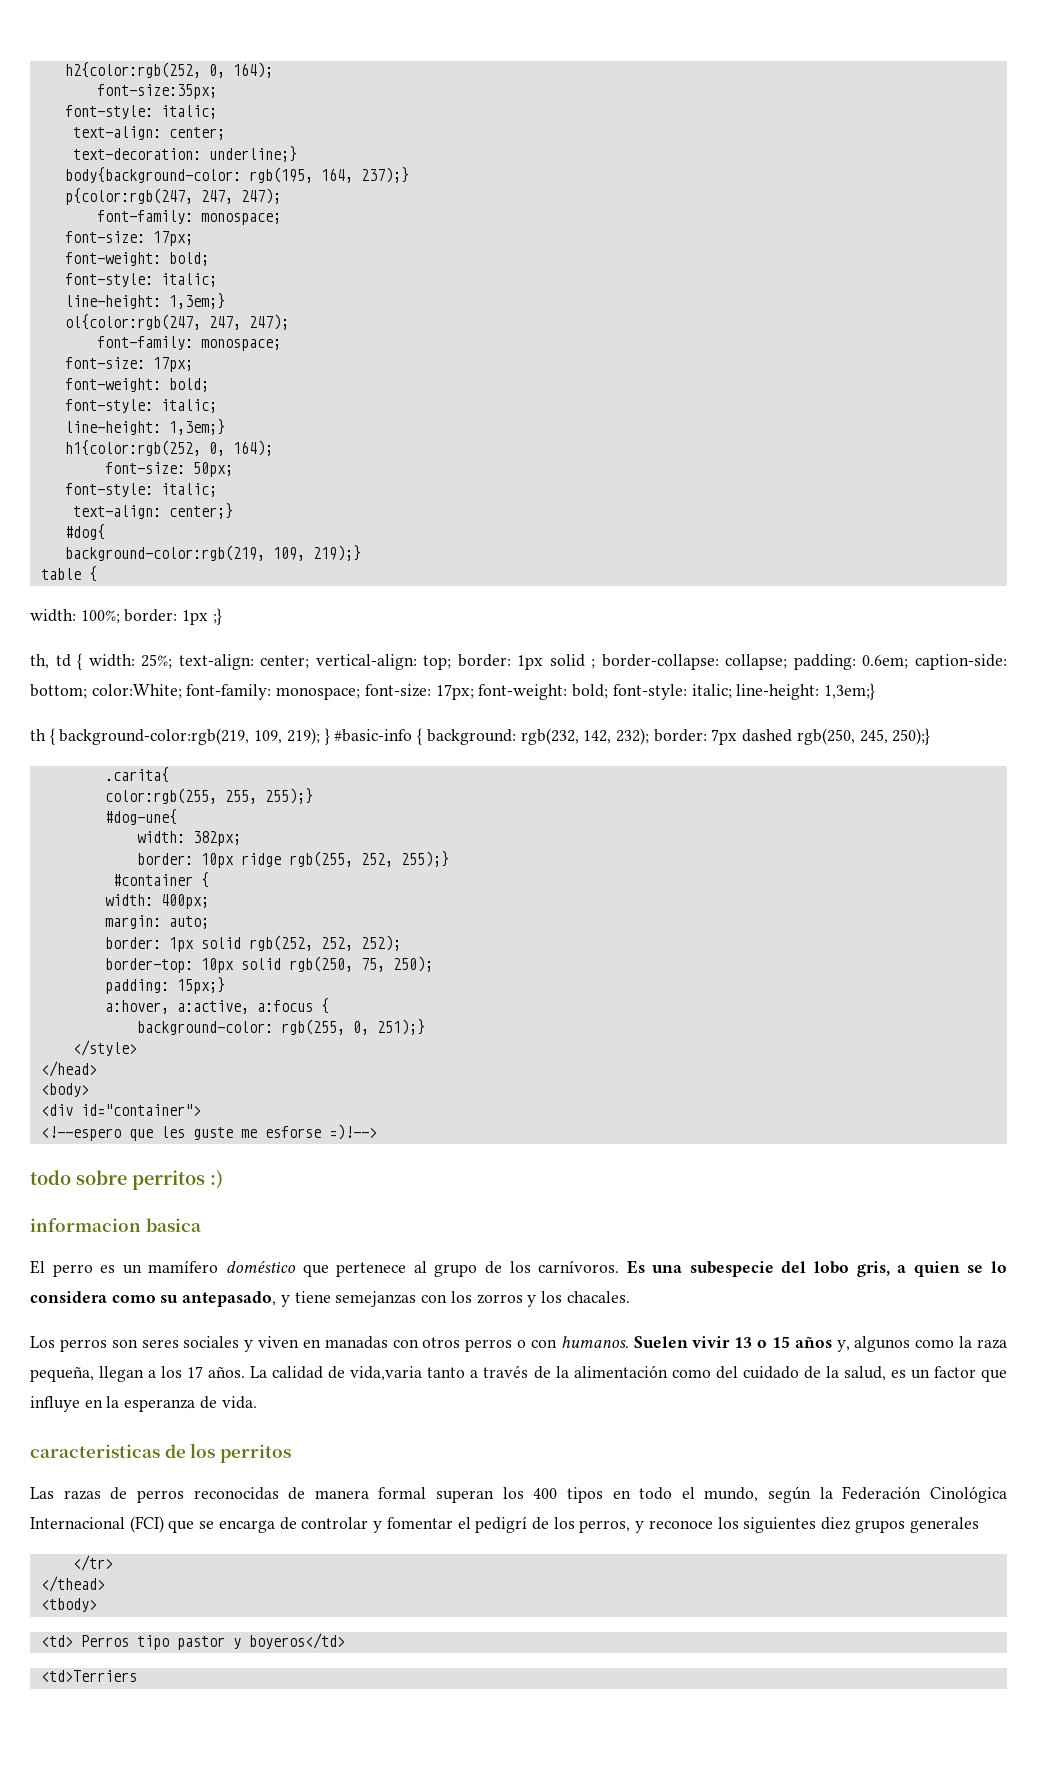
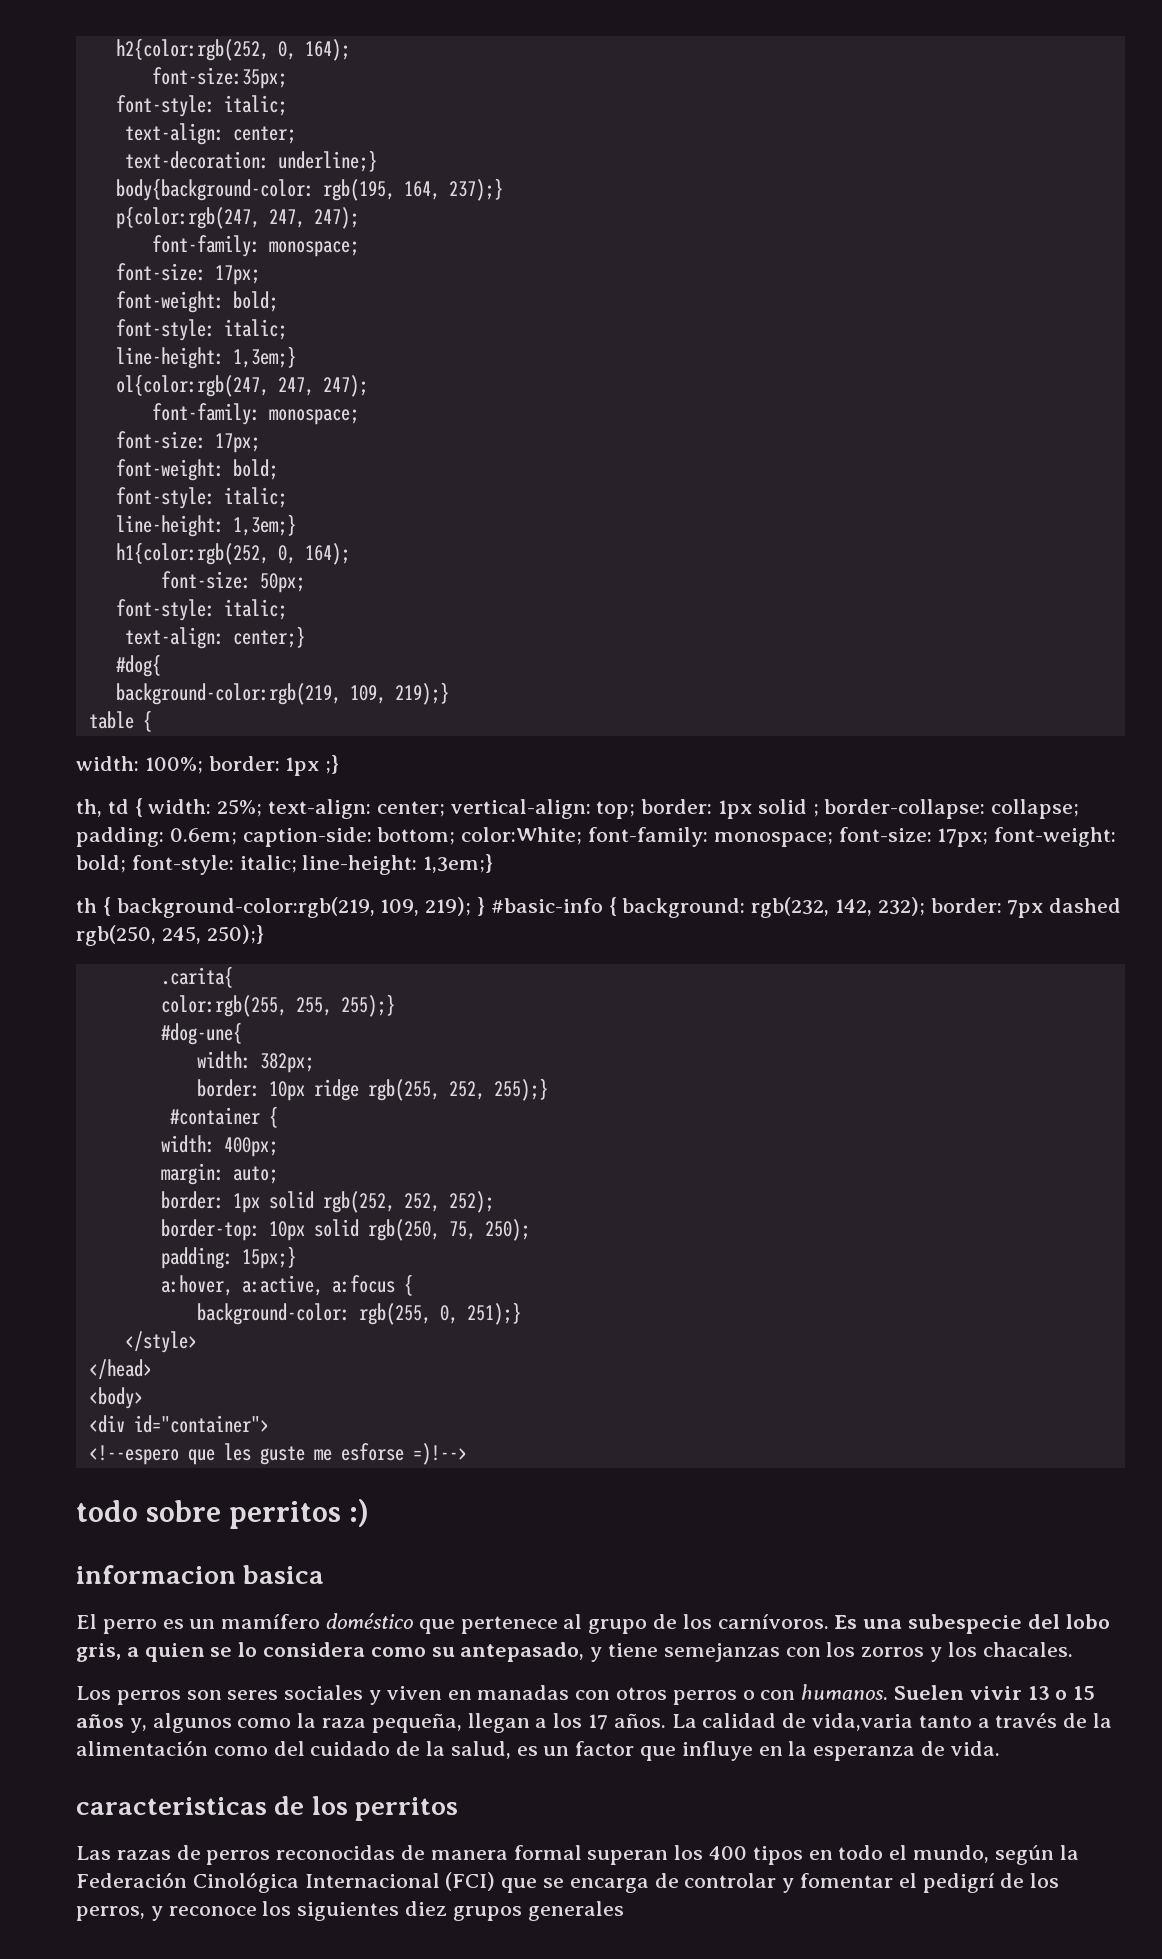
[72,1555,113,1571] [40,1576,105,1592] [40,1598,97,1612] [40,1633,345,1650] [40,1670,137,1682] // </tr> // </thead> // <tbody> // <td> Perros tipo pastor y boyeros</td> // <td>Terriers -> (624, 1911) none

